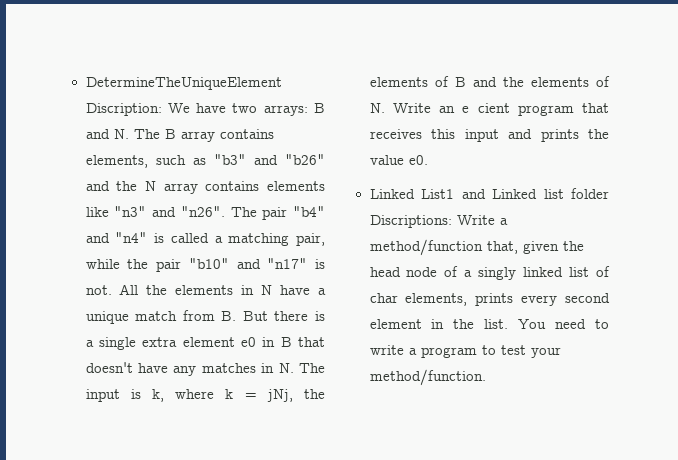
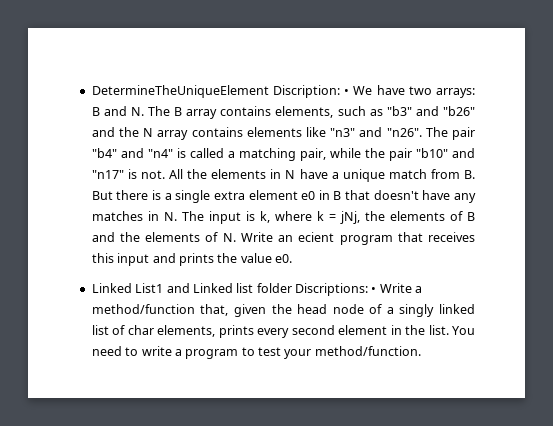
(162, 109) none -> [344,89,350,95] •
[462,103,510,113] e cient -> [298,232,335,242] ecient
(452, 221) none -> [371,287,377,293] •

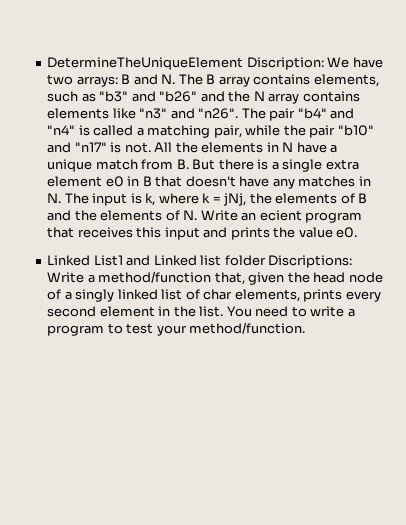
[344,89,350,95] • -> (324, 63) none
[371,287,377,293] • -> (353, 261) none

